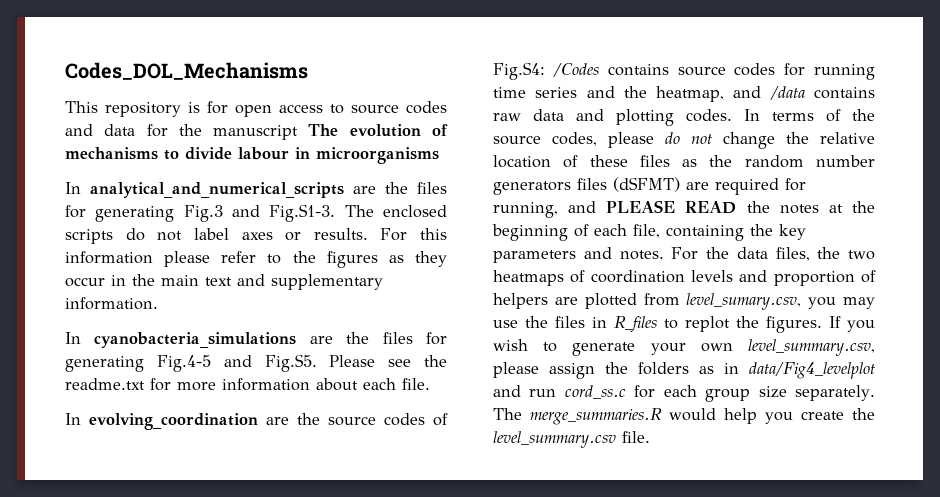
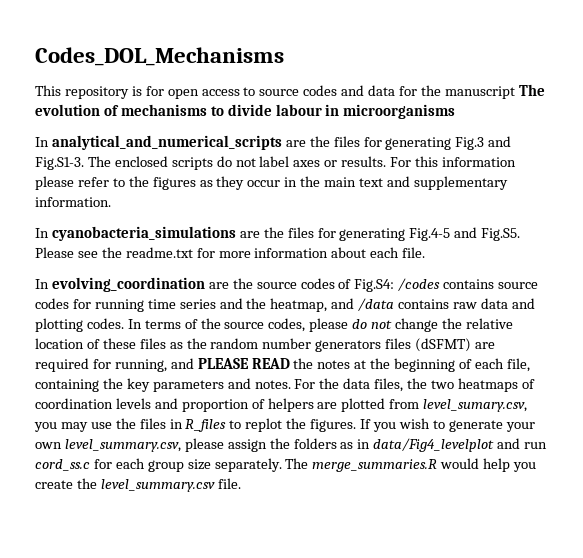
[552,63,599,77] /Codes -> [398,278,441,291] /codes

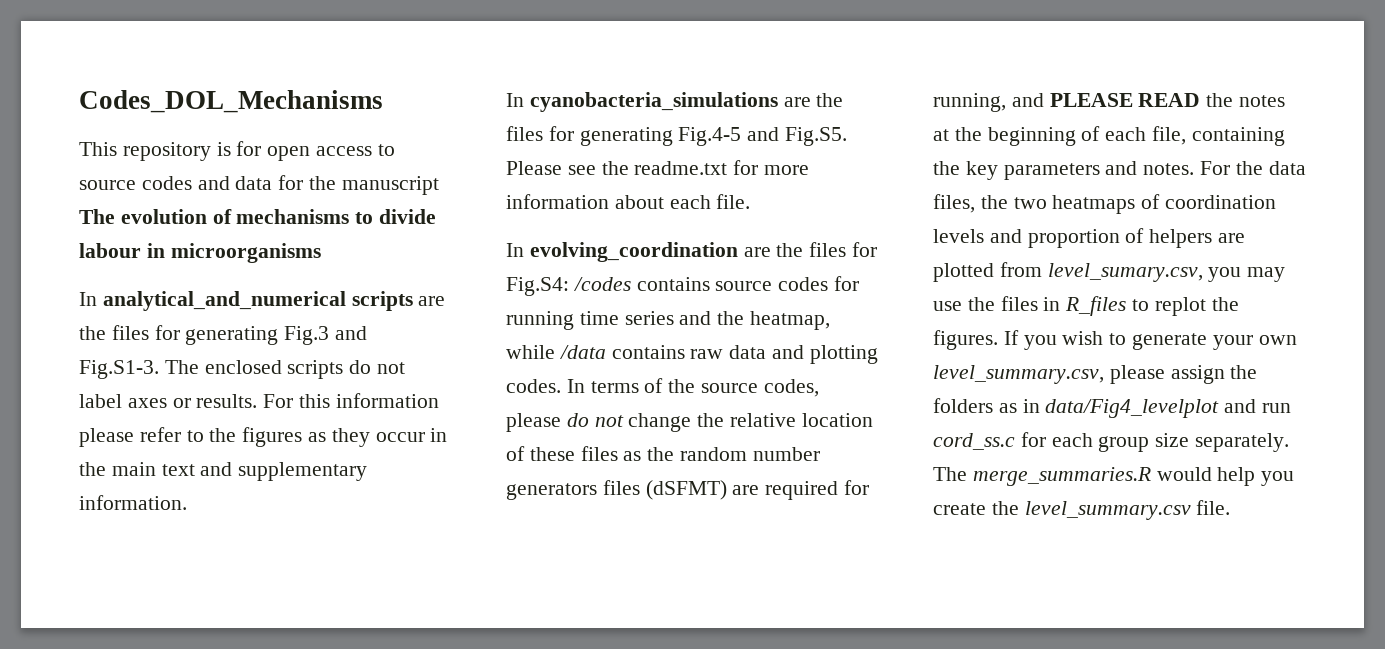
[51,135,282,150] analytical_and_numerical_scripts -> [102,291,413,311] analytical_and_numerical scripts
[256,278,352,289] source codes of -> [809,242,878,257] files for
[331,298,355,309] and -> [506,345,555,359] while

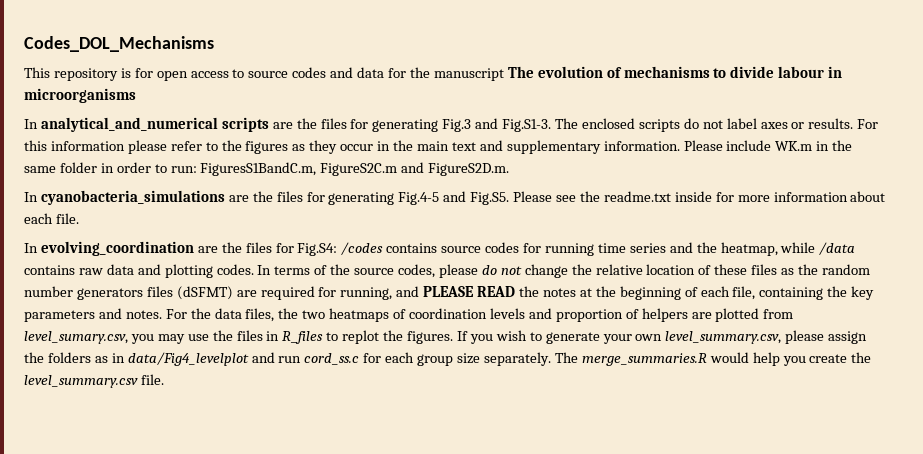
(187, 502) none -> [683,140,853,151] [24,162,510,176] Please include WK.m in the same folder in order to run: FiguresS1BandC.m, FigureS2C.m and FigureS2D.m.
(728, 168) none -> [674,191,712,202] inside

